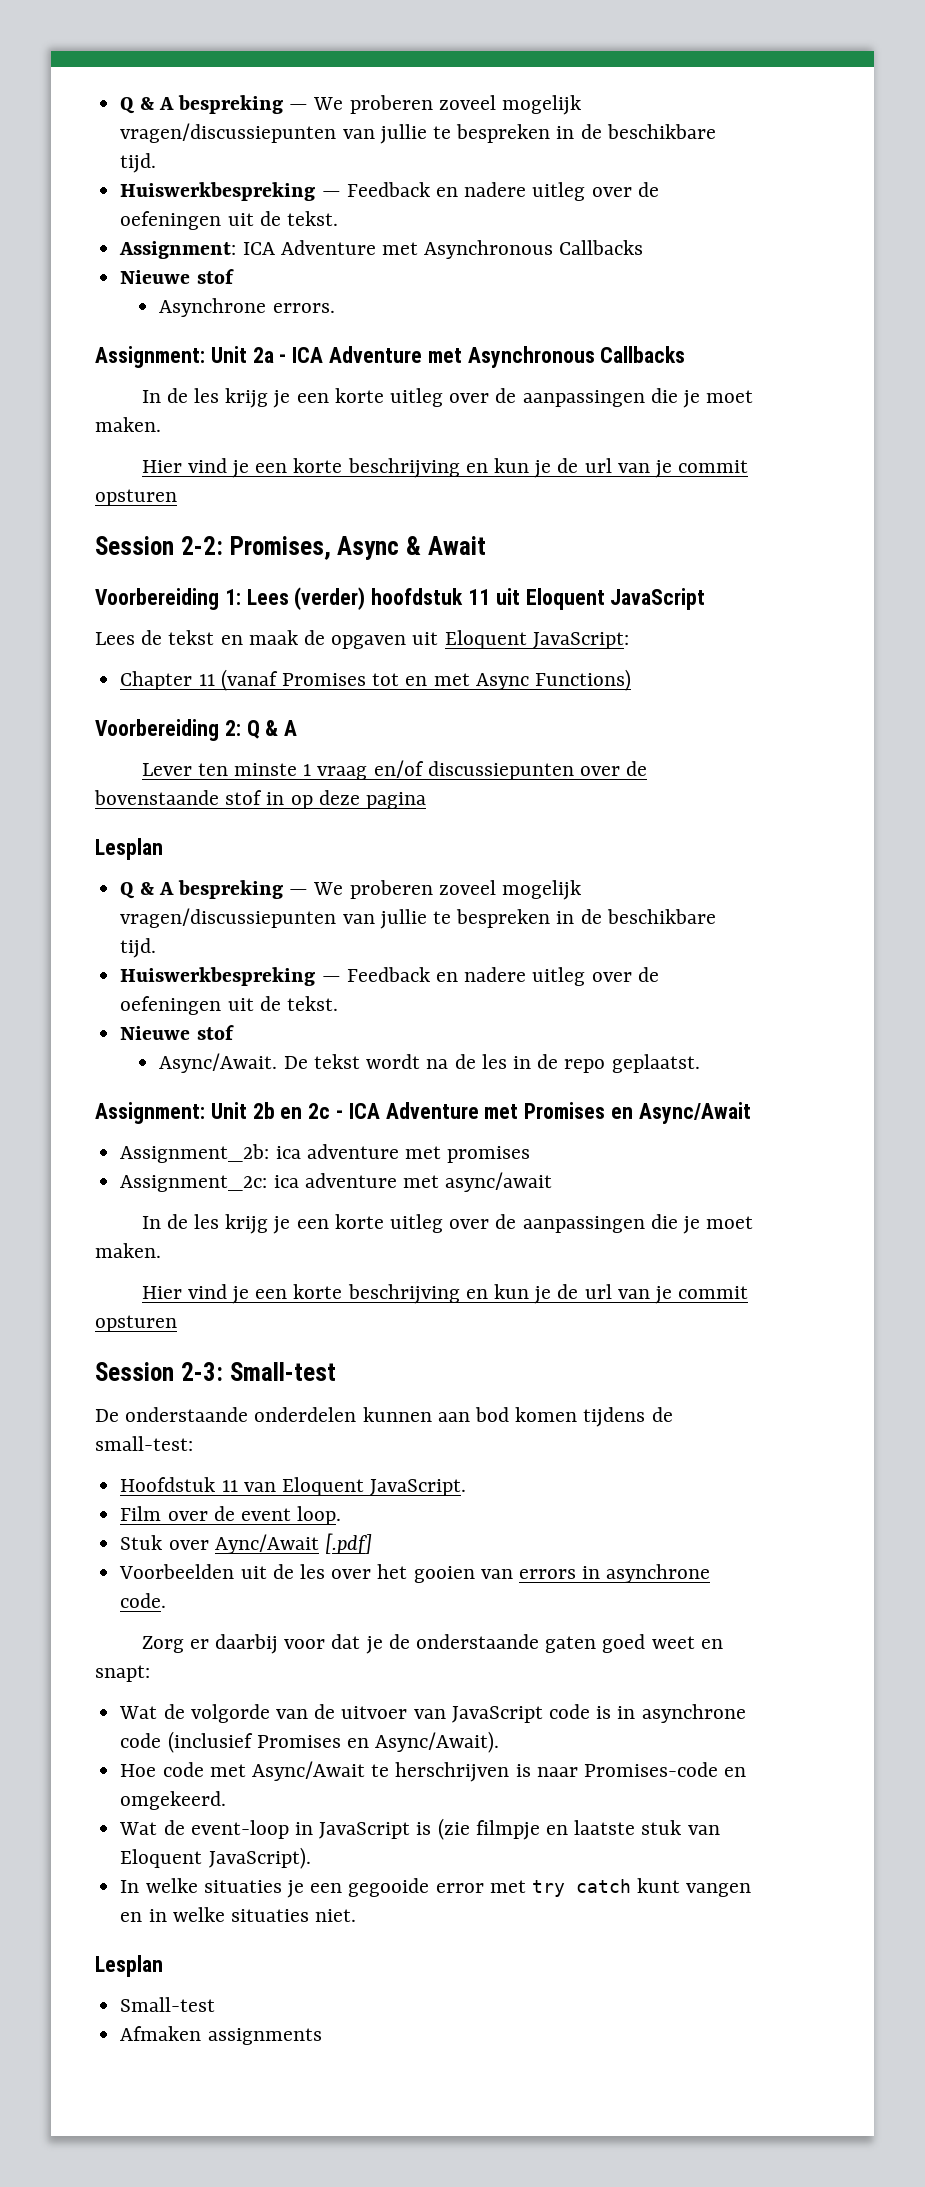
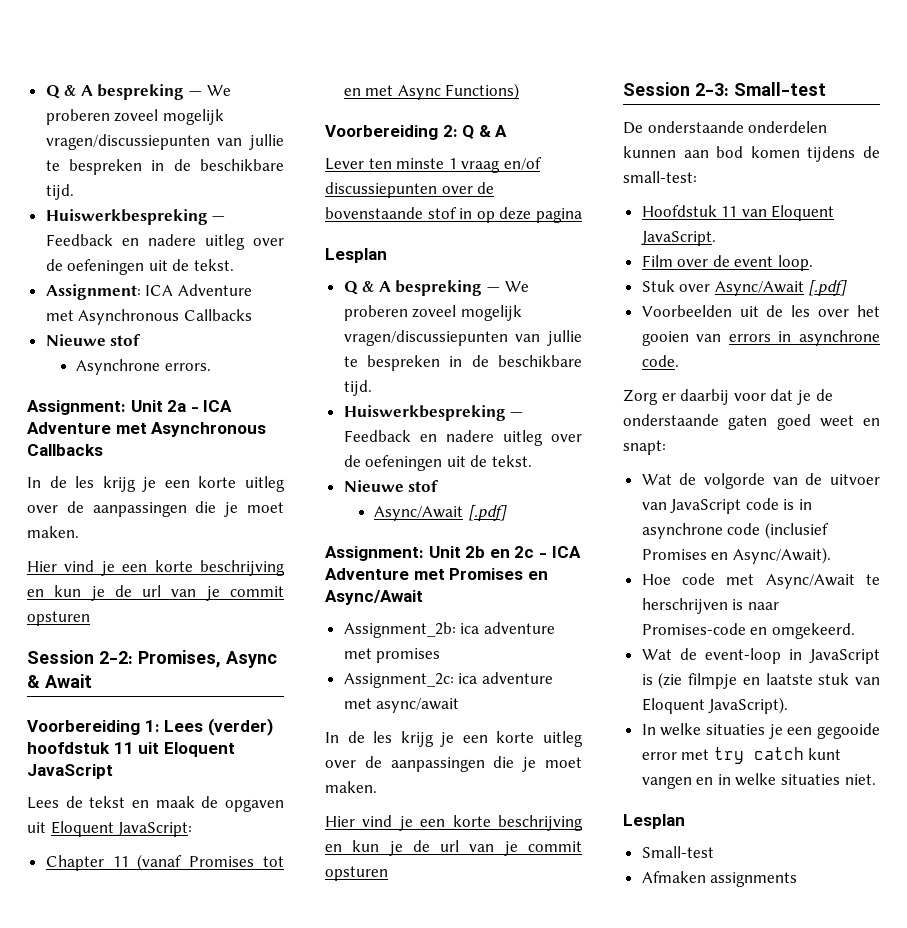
[159,1053,700,1073] Async/Await. De tekst wordt na de les in de repo geplaatst. -> [374,505,507,521] Async/Await [.pdf]
[214,1534,319,1554] Aync/Await -> [714,281,804,296] Async/Await

